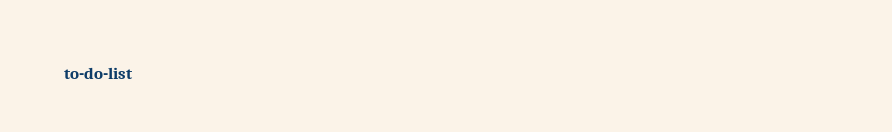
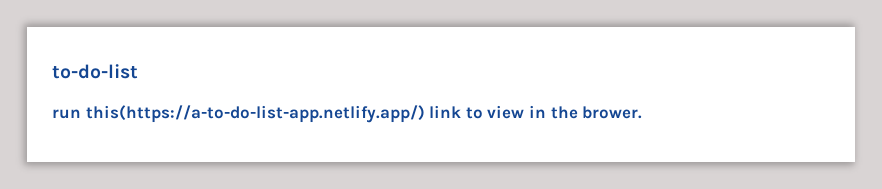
(133, 73) none -> [52,105,643,123] // run this(https://a-to-do-list-app.netlify.app/) link to view in the brower.

